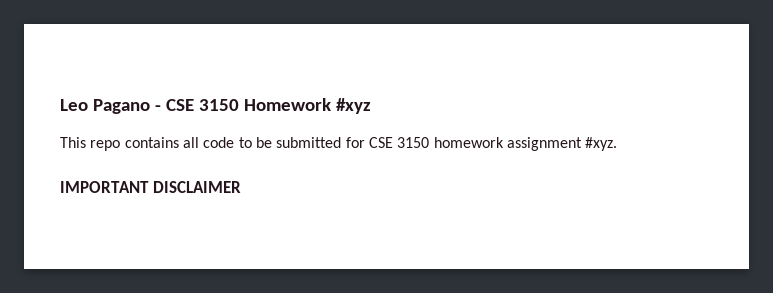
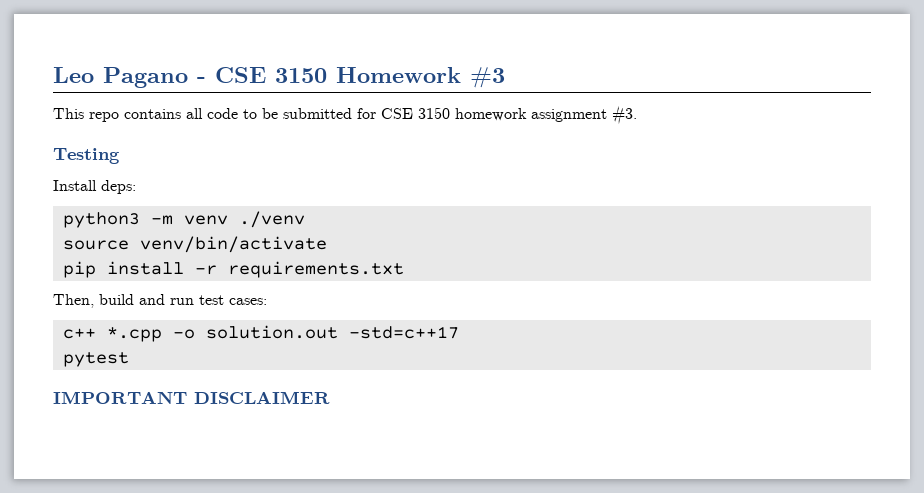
[335,98,371,114] #xyz -> [470,67,505,88] #3
[585,137,618,151] #xyz. -> [612,105,637,125] [53,148,120,164] [53,180,136,194] [62,211,305,228] [62,236,327,253] [62,261,404,278] [53,294,267,308] [62,325,459,342] [62,352,129,367] #3. // Testing // Install deps: // python3 -m venv ./venv // source venv/bin/activate // pip install -r requirements.txt // Then, build and run test cases: // c++ *.cpp -o solution.out -std=c++17 // pytest

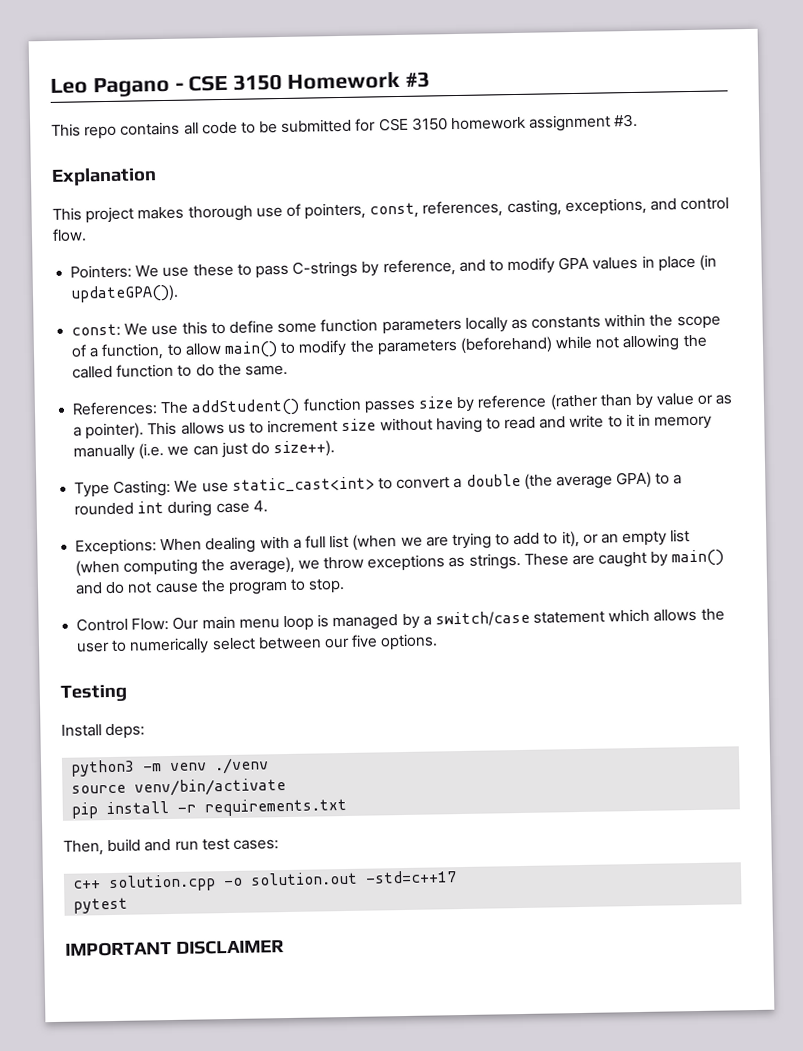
(637, 115) none -> [51,167,157,186] [52,197,730,224] [52,228,87,242] [70,254,718,279] [70,284,180,303] [71,313,721,337] [71,334,707,361] [72,363,288,379] [72,392,733,417] [73,413,713,440] [73,440,336,461] [74,471,683,498] [74,500,268,517] [75,529,691,556] [75,549,725,577] [75,577,346,595] [76,608,725,632] [76,633,439,655] // Explanation // This project makes thorough use of pointers, const, references, casting, exceptions, and control flow. // Pointers: We use these to pass C-strings by reference, and to modify GPA values in place (in updateGPA()). // const: We use this to define some function parameters locally as constants within the scope of a function, to allow main() to modify the parameters (beforehand) while not allowing the called function to do the same. // References: The addStudent() function passes size by reference (rather than by value or as a pointer). This allows us to increment size without having to read and write to it in memory manually (i.e. we can just do size++). // Type Casting: We use static_cast<int> to convert a double (the average GPA) to a rounded int during case 4. // Exceptions: When dealing with a full list (when we are trying to add to it), or an empty list (when computing the average), we throw exceptions as strings. These are caught by main() and do not cause the program to stop. // Control Flow: Our main menu loop is managed by a switch/case statement which allows the user to numerically select between our five options.
[106,327,162,342] *.cpp -> [108,874,217,893] solution.cpp

